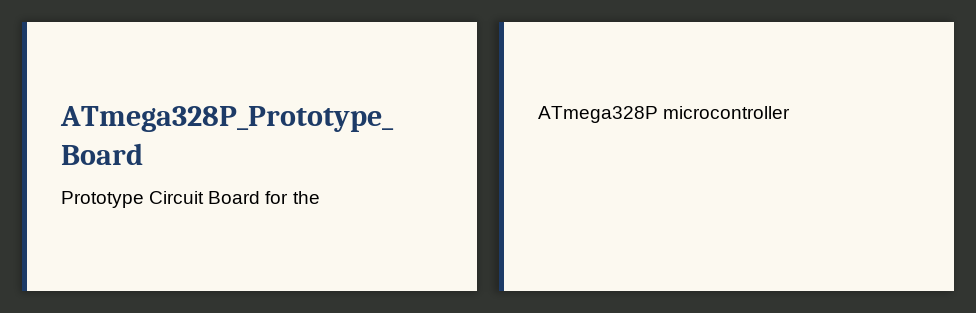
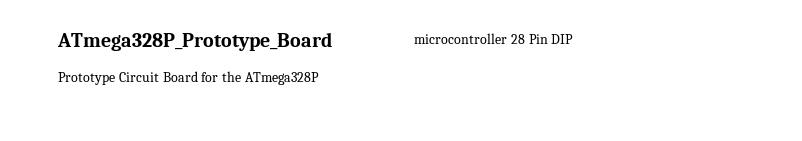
(791, 112) none -> [510,34,574,44] 28 Pin DIP

